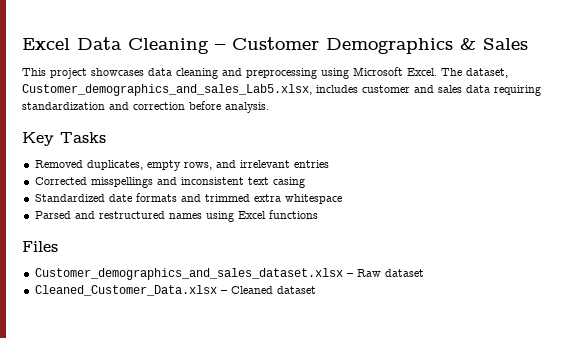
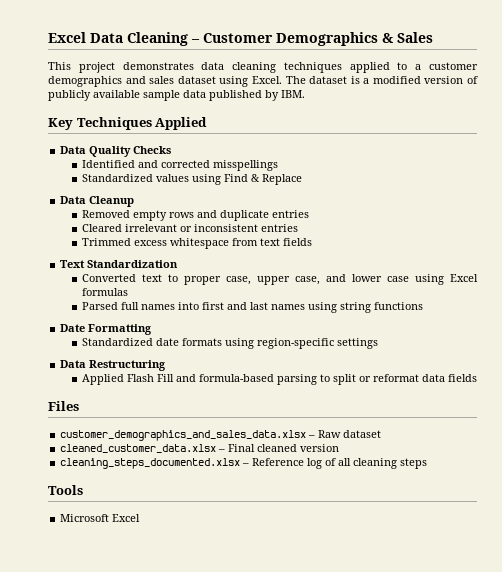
[91,68,144,76] showcases -> [122,62,194,70] demonstrates
[222,67,508,79] [22,84,541,96] [22,101,269,113] [22,132,106,146] [34,160,329,171] [34,177,305,188] [34,193,342,204] [34,210,318,222] and preprocessing using Microsoft Excel. The dataset, Customer_demographics_and_sales_Lab5.xlsx, includes customer and sales data requiring standardization and correction before analysis. // Key Tasks // Removed duplicates, empty rows, and irrelevant entries // Corrected misspellings and inconsistent text casing // Standardized date formats and trimmed extra whitespace // Parsed and restructured names using Excel functions -> [283,62,478,73] [48,76,478,87] [48,90,305,101] [48,117,208,130] [60,146,172,157] [81,160,278,171] [81,174,302,185] [60,196,135,207] [81,210,309,221] [81,224,298,232] [81,238,312,249] [60,260,179,268] [81,274,479,285] [81,288,128,296] [81,302,423,313] [60,324,153,335] [81,338,378,349] [60,360,167,371] [81,374,477,385] techniques applied to a customer demographics and sales dataset using Excel. The dataset is a modified version of publicly available sample data published by IBM. // Key Techniques Applied // Data Quality Checks // Identified and corrected misspellings // Standardized values using Find & Replace // Data Cleanup // Removed empty rows and duplicate entries // Cleared irrelevant or inconsistent entries // Trimmed excess whitespace from text fields // Text Standardization // Converted text to proper case, upper case, and lower case using Excel formulas // Parsed full names into first and last names using string functions // Date Formatting // Standardized date formats using region-specific settings // Data Restructuring // Applied Flash Fill and formula-based parsing to split or reformat data fields
[34,268,343,280] Customer_demographics_and_sales_dataset.xlsx -> [60,430,307,441] customer_demographics_and_sales_data.xlsx
[34,285,316,296] Cleaned_Customer_Data.xlsx – Cleaned dataset -> [60,444,340,453] [60,458,428,469] [48,485,83,495] [60,514,141,522] cleaned_customer_data.xlsx – Final cleaned version // cleaning_steps_documented.xlsx – Reference log of all cleaning steps // Tools // Microsoft Excel

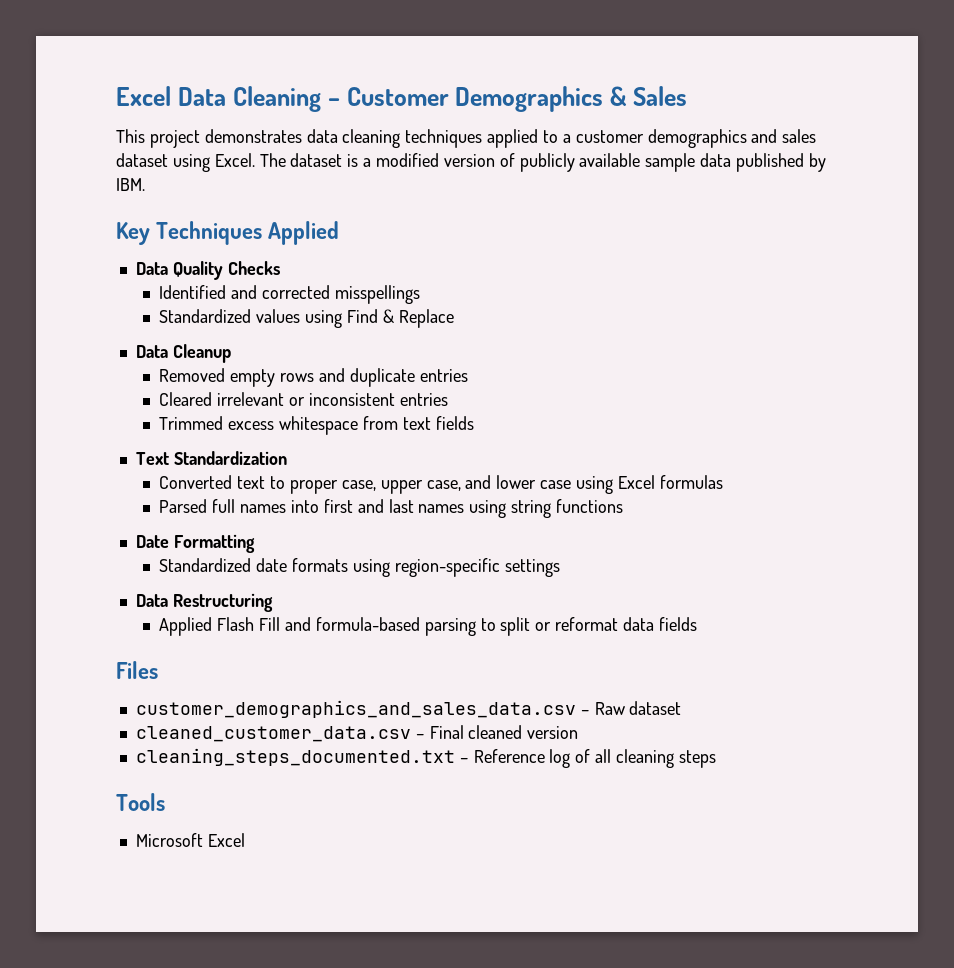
[60,430,307,441] customer_demographics_and_sales_data.xlsx -> [135,700,576,718] customer_demographics_and_sales_data.csv
[60,444,217,453] cleaned_customer_data.xlsx -> [135,726,411,742] cleaned_customer_data.csv
[60,458,241,469] cleaning_steps_documented.xlsx -> [135,748,455,766] cleaning_steps_documented.txt

